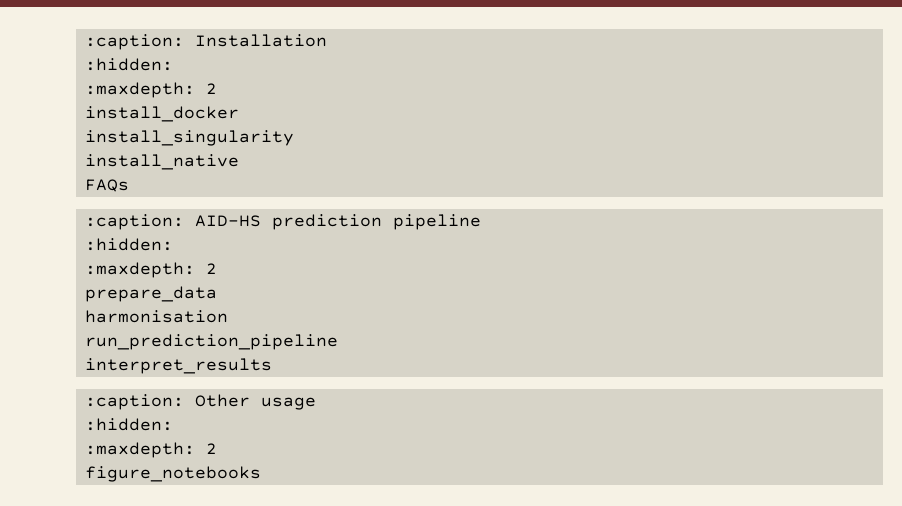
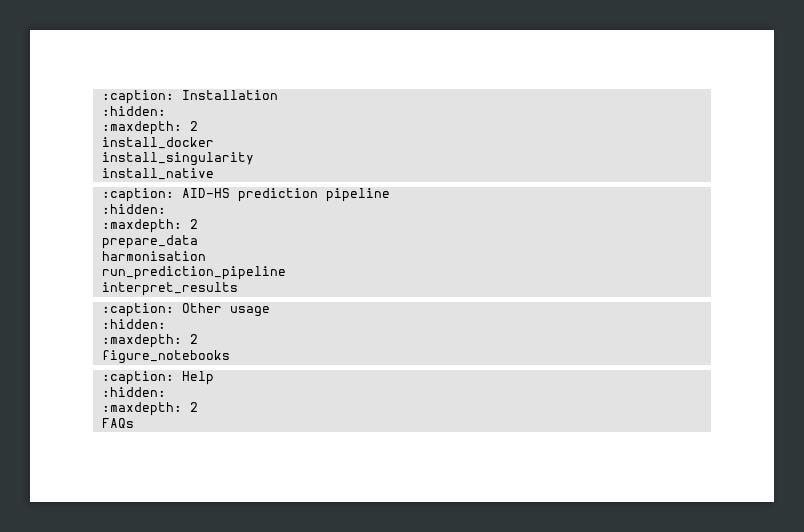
[85,179,130,192] // FAQs -> (214, 174) none
(262, 474) none -> [101,371,214,385] [101,387,166,397] [101,402,198,416] [101,418,134,428] // :caption: Help // :hidden: // :maxdepth: 2 // FAQs

